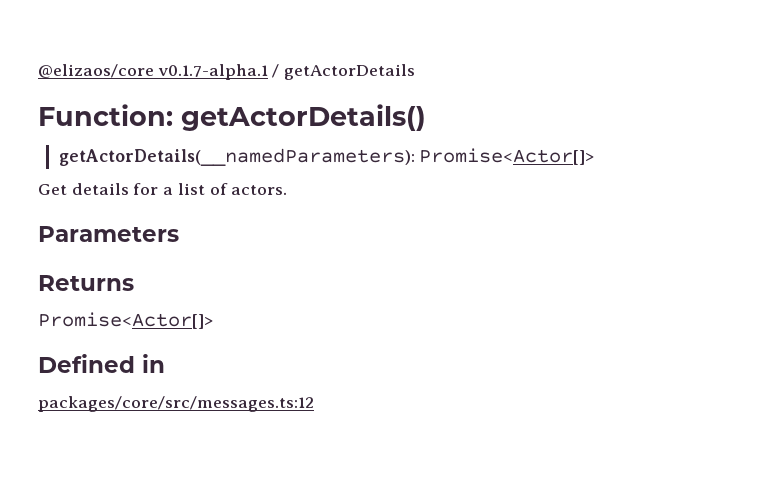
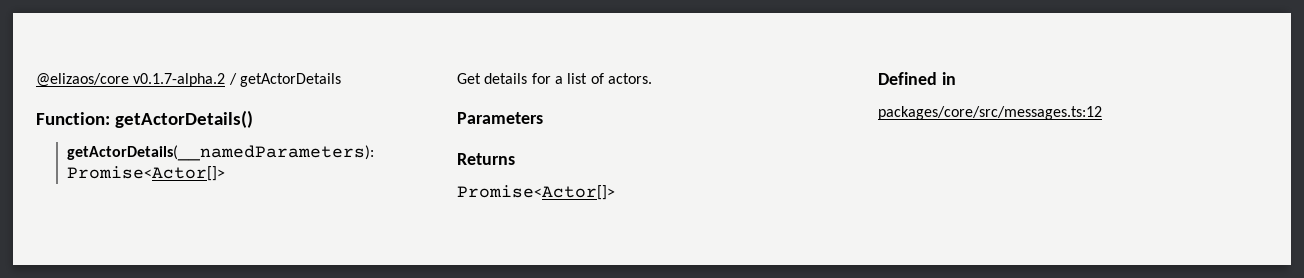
[157,64,268,80] v0.1.7-alpha.1 -> [133,73,226,87] v0.1.7-alpha.2

